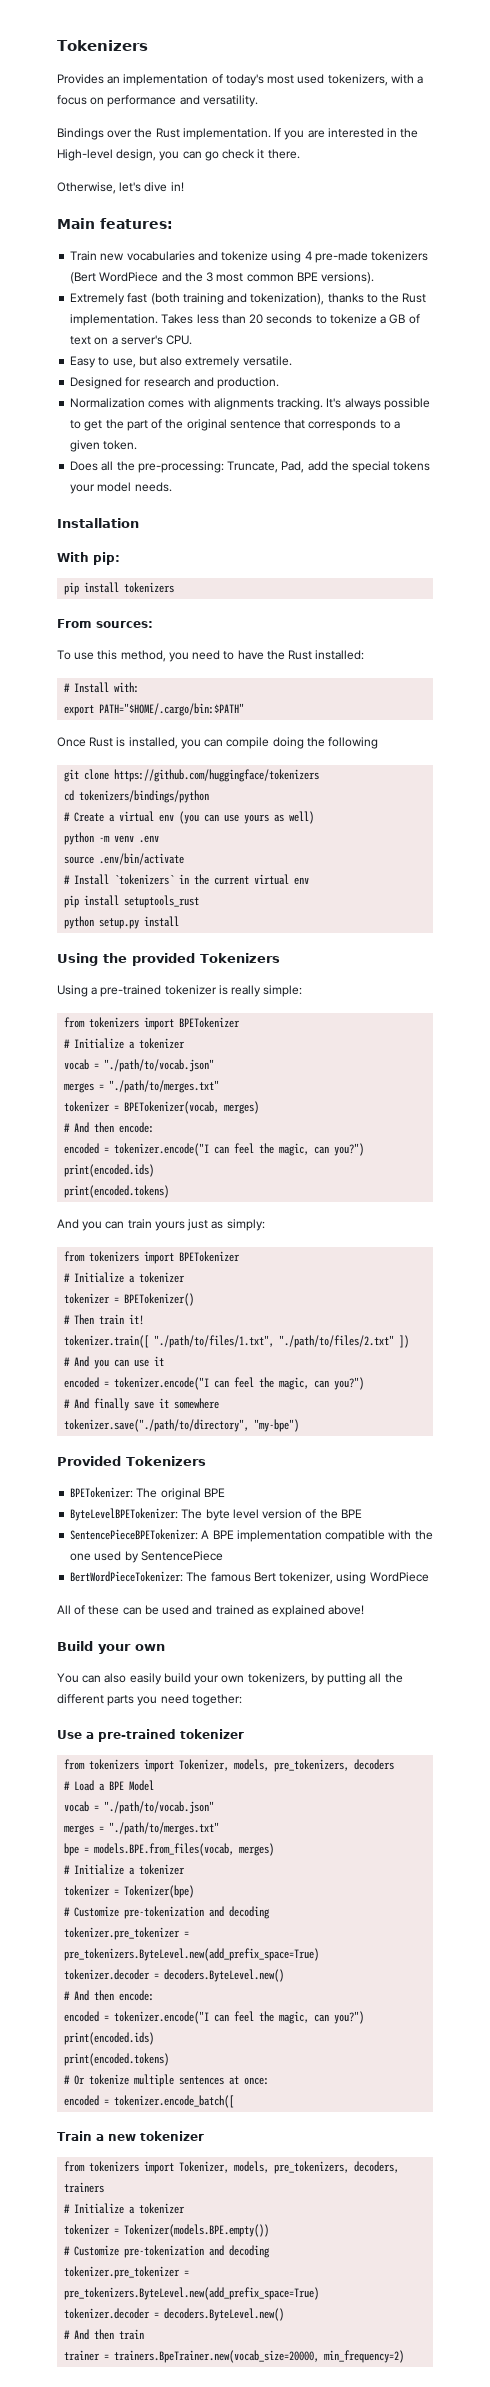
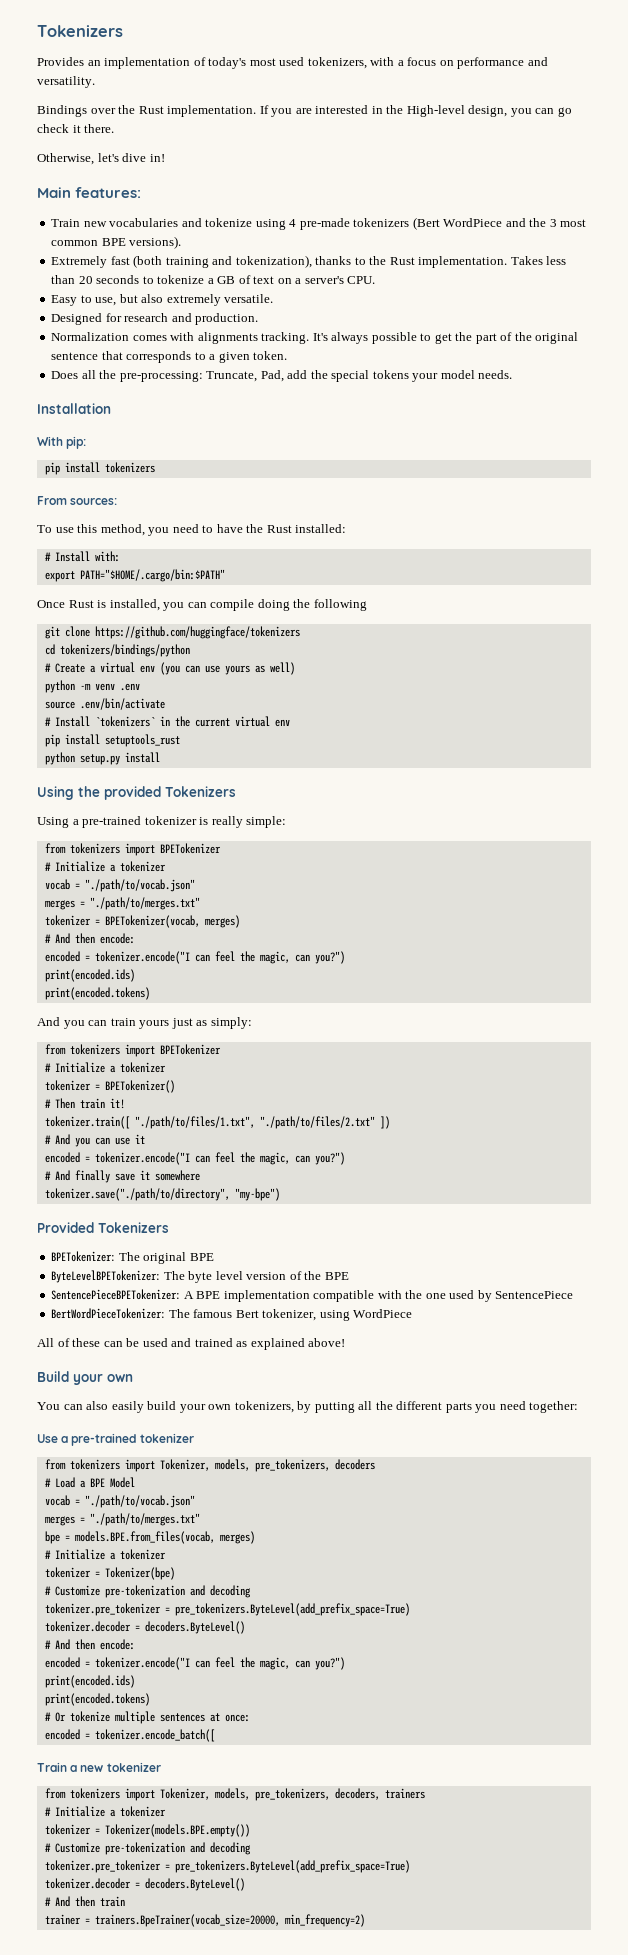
[64,1948,320,1961] [64,1969,285,1982] pre_tokenizers.ByteLevel.new(add_prefix_space=True) // tokenizer.decoder = decoders.ByteLevel.new() -> [174,1603,410,1616] [44,1621,245,1634] pre_tokenizers.ByteLevel(add_prefix_space=True) // tokenizer.decoder = decoders.ByteLevel()
[64,2287,320,2300] [64,2308,285,2321] pre_tokenizers.ByteLevel.new(add_prefix_space=True) // tokenizer.decoder = decoders.ByteLevel.new() -> [174,1860,410,1873] [44,1878,245,1891] pre_tokenizers.ByteLevel(add_prefix_space=True) // tokenizer.decoder = decoders.ByteLevel()
[114,2350,320,2363] trainers.BpeTrainer.new(vocab_size=20000, -> [94,1914,280,1927] trainers.BpeTrainer(vocab_size=20000,

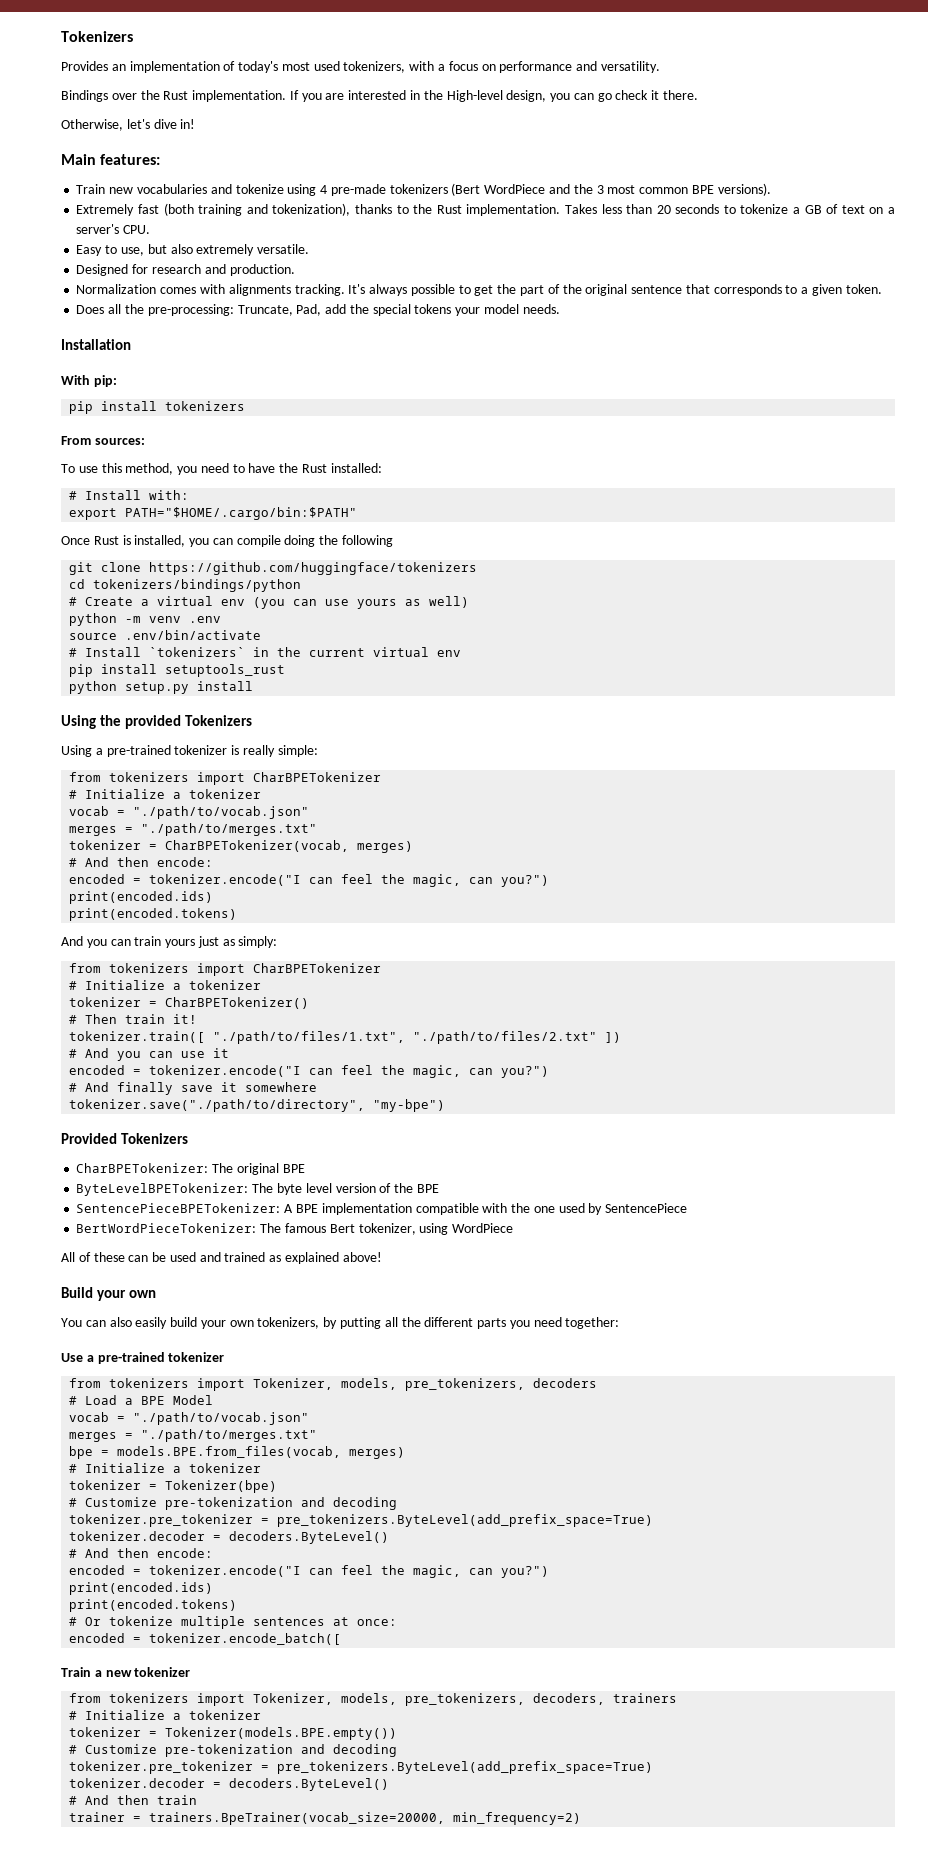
[159,843,221,854] BPETokenizer -> [253,772,382,782] CharBPETokenizer
[104,915,200,928] BPETokenizer(vocab, -> [165,840,350,852] CharBPETokenizer(vocab,
[159,1044,221,1055] [44,1062,166,1073] [44,1080,175,1093] BPETokenizer // # Initialize a tokenizer // tokenizer = BPETokenizer() -> [253,963,382,973] [69,980,262,990] [69,997,310,1009] CharBPETokenizer // # Initialize a tokenizer // tokenizer = CharBPETokenizer()
[51,1251,116,1262] BPETokenizer: -> [76,1163,209,1173] CharBPETokenizer:

